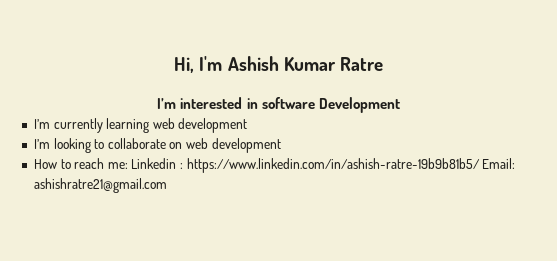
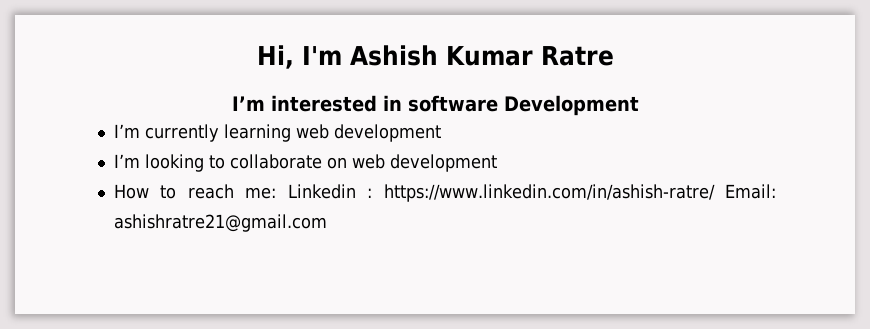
[186,158,480,173] https://www.linkedin.com/in/ashish-ratre-19b9b81b5/ -> [383,184,715,202] https://www.linkedin.com/in/ashish-ratre/

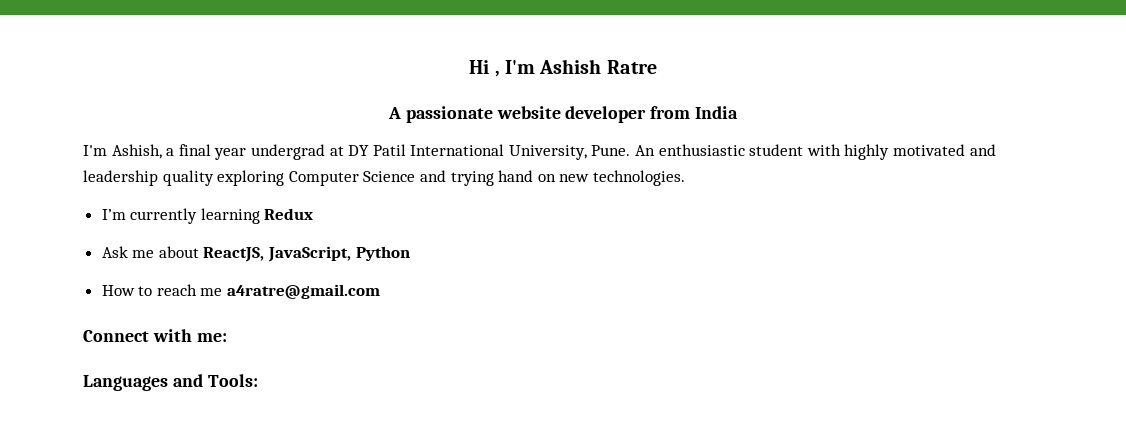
[256,45,294,69] Hi, -> [469,60,500,77] Hi ,
[445,46,533,66] Kumar -> (602, 66) none
[231,95,639,116] [113,124,441,142] [113,154,497,172] [113,184,777,202] [113,214,327,232] I’m interested in software Development // I’m currently learning web development // I’m looking to collaborate on web development // How to reach me: Linkedin : https://www.linkedin.com/in/ashish-ratre/ Email: ashishratre21@gmail.com -> [387,106,739,123] [83,144,996,160] [83,170,685,186] [101,208,314,224] [101,246,410,262] [101,284,381,299] [83,329,227,342] [83,374,258,391] A passionate website developer from India // I'm Ashish, a final year undergrad at DY Patil International University, Pune. An enthusiastic student with highly motivated and leadership quality exploring Computer Science and trying hand on new technologies. // I’m currently learning Redux // Ask me about ReactJS, JavaScript, Python // How to reach me a4ratre@gmail.com // Connect with me: // Languages and Tools:

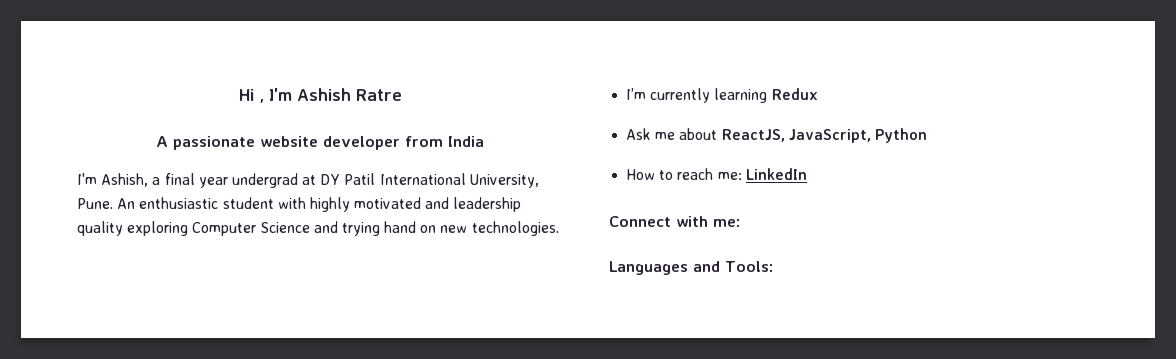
[200,284,381,299] me a4ratre@gmail.com -> [717,168,807,180] me: LinkedIn

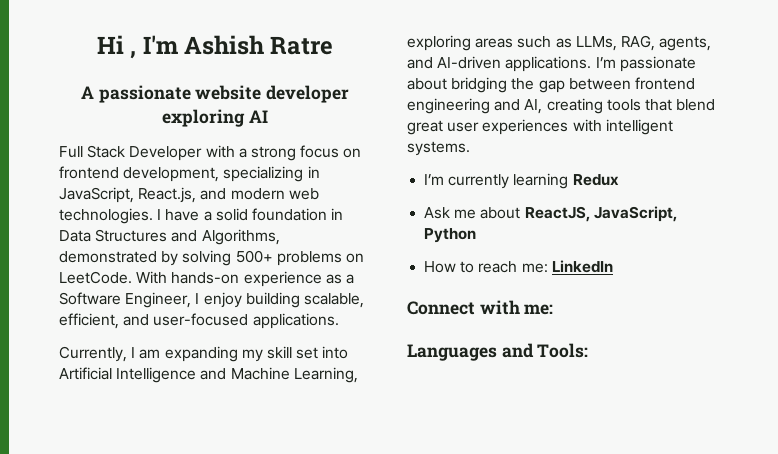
[405,136,484,147] [77,173,539,188] [77,197,522,212] [77,221,559,236] from India // I'm Ashish, a final year undergrad at DY Patil International University, Pune. An enthusiastic student with highly motivated and leadership quality exploring Computer Science and trying hand on new technologies. -> [162,109,268,127] [59,145,362,161] [59,166,320,182] [59,187,319,203] [59,208,344,224] [59,229,280,245] [59,250,364,266] [59,271,354,287] [59,292,364,308] [59,313,339,329] [59,346,349,362] [59,367,358,383] [407,35,712,51] [407,56,696,72] [407,77,695,93] [407,98,716,114] [407,119,673,135] [407,141,470,156] exploring AI // Full Stack Developer with a strong focus on frontend development, specializing in JavaScript, React.js, and modern web technologies. I have a solid foundation in Data Structures and Algorithms, demonstrated by solving 500+ problems on LeetCode. With hands-on experience as a Software Engineer, I enjoy building scalable, efficient, and user-focused applications. // Currently, I am expanding my skill set into Artificial Intelligence and Machine Learning, exploring areas such as LLMs, RAG, agents, and AI-driven applications. I’m passionate about bridging the gap between frontend engineering and AI, creating tools that blend great user experiences with intelligent systems.

